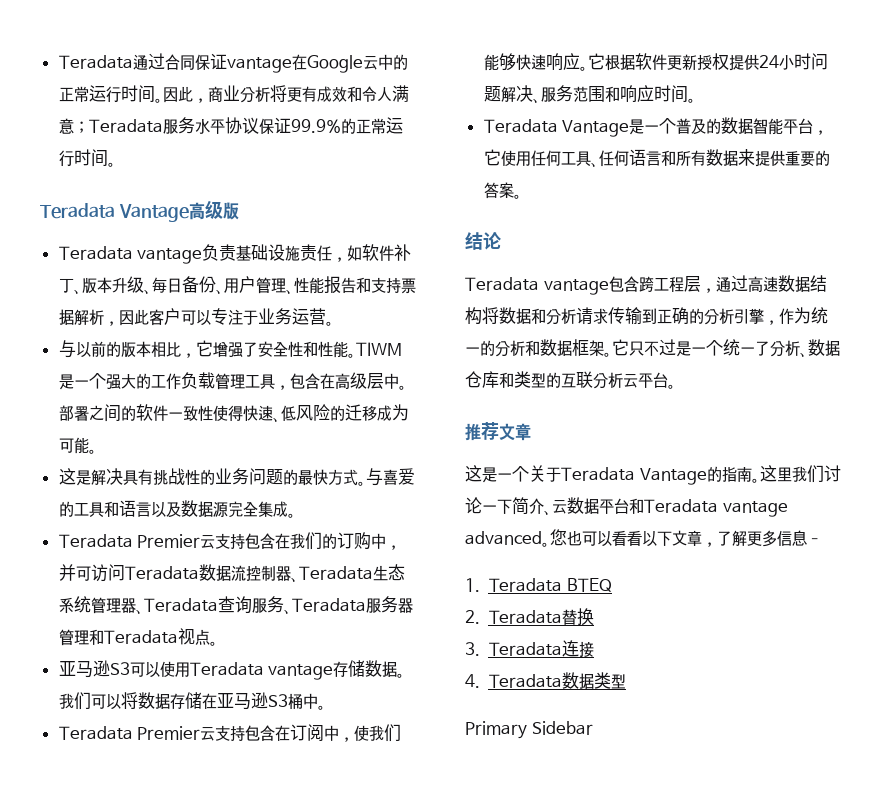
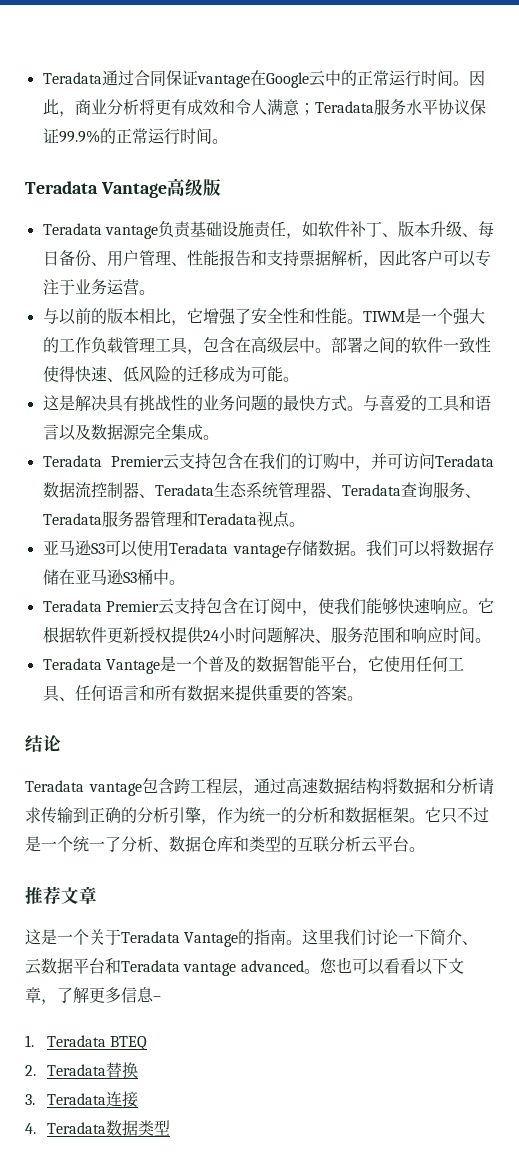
[465,721,593,739] // Primary Sidebar -> (170, 1128) none

